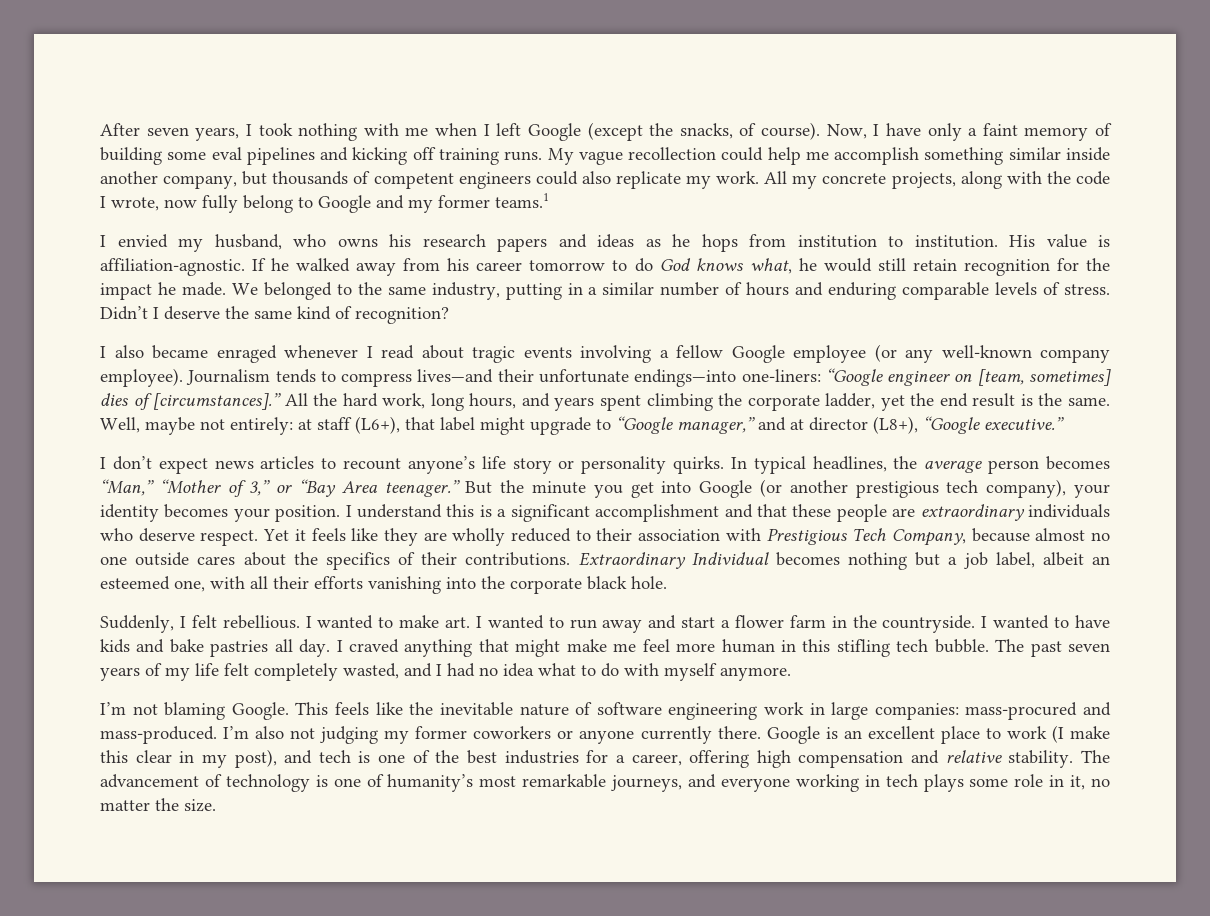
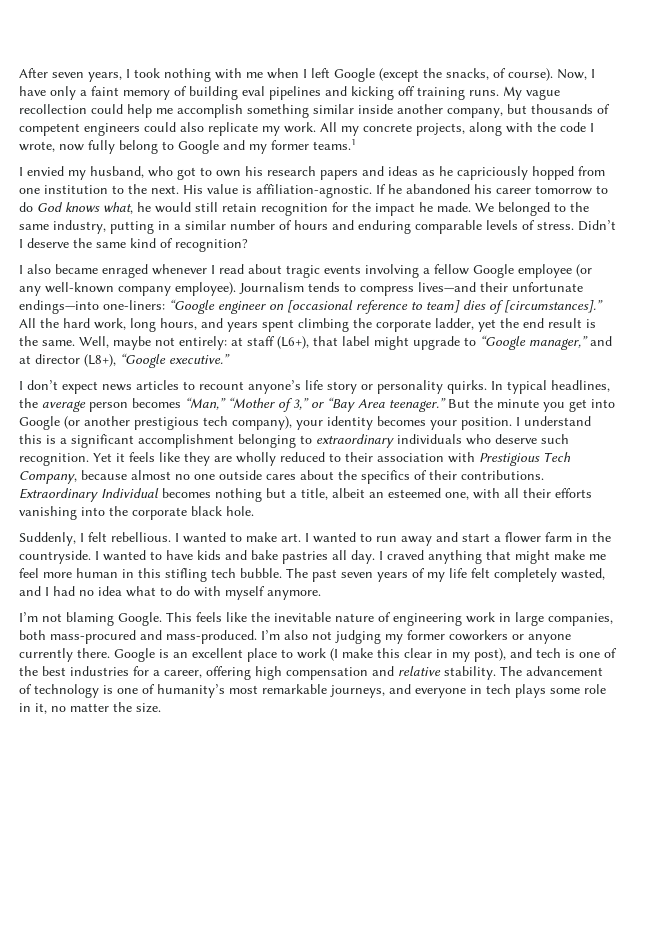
[167,151,207,160] some -> (238, 93) none
[337,238,378,247] owns -> [177,167,241,180] got to own
[701,234,998,252] hops from institution to institution. -> [457,166,605,180] [19,184,179,194] capriciously hopped from one institution to the next.
[296,258,441,276] walked away from -> [406,184,470,194] abandoned
[977,369,1112,386] [team, sometimes] -> [287,300,460,314] [occasional reference to team]
[724,504,916,522] and that these people are -> [238,434,312,448] belonging to
[200,530,259,546] respect. -> [541,434,569,444] [19,453,89,466] such recognition.
[963,552,1035,569] job label, -> [301,488,328,500] title,
[596,702,662,715] software -> (391, 617) none
[874,703,959,720] companies: -> [548,613,613,626] [19,630,46,640] companies, both
[795,774,859,792] working -> (466, 693) none

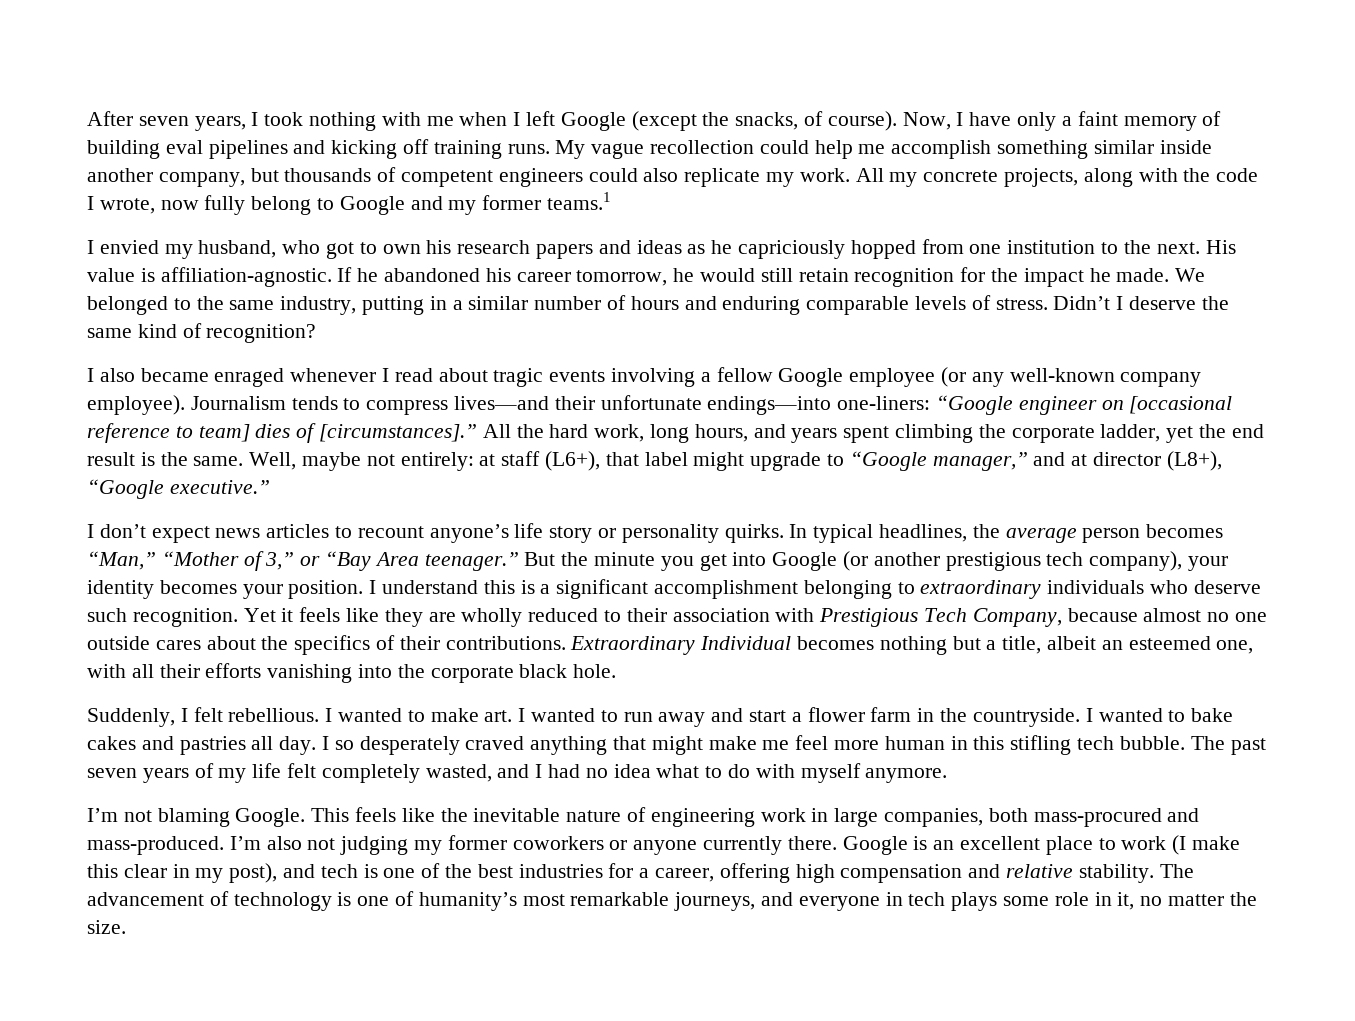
[535,185,608,195] [19,202,133,214] tomorrow to do God knows what, -> [576,270,668,286] tomorrow,
[166,550,278,560] have kids and bake -> [1191,708,1234,722] [87,736,174,750] bake cakes and
(383, 555) none -> [334,736,460,755] so desperately

